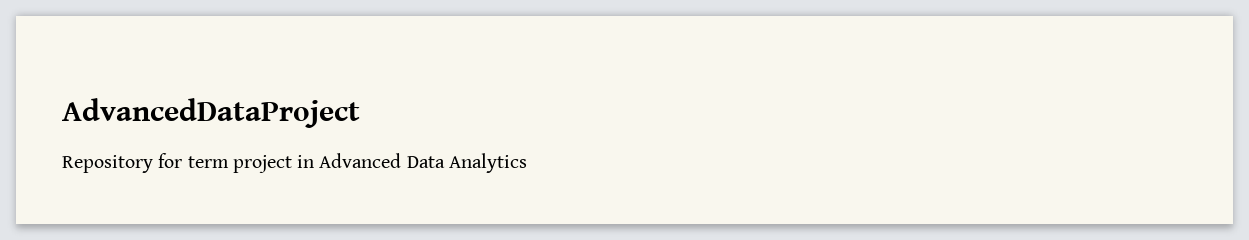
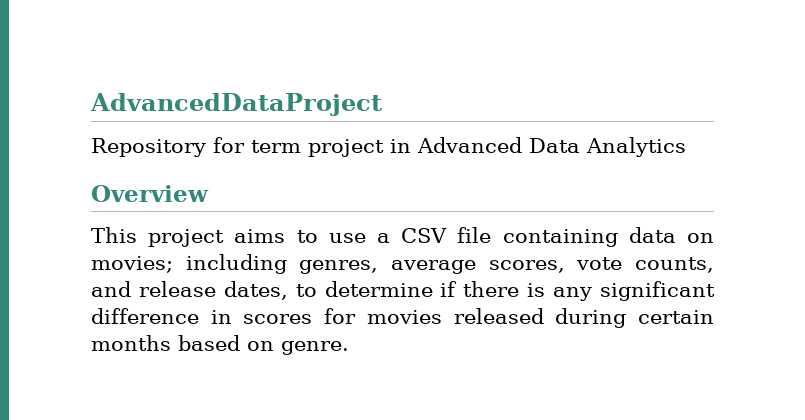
(527, 163) none -> [91,185,209,202] [91,227,714,247] [91,254,715,274] [91,281,716,301] [91,308,714,328] [91,335,349,355] // Overview // This project aims to use a CSV file containing data on movies; including genres, average scores, vote counts, and release dates, to determine if there is any significant difference in scores for movies released during certain months based on genre.

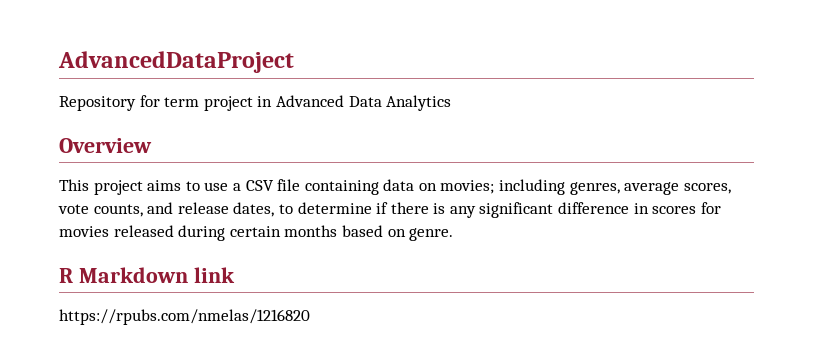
(349, 348) none -> [59,267,235,283] [59,309,310,325] // R Markdown link // https://rpubs.com/nmelas/1216820

